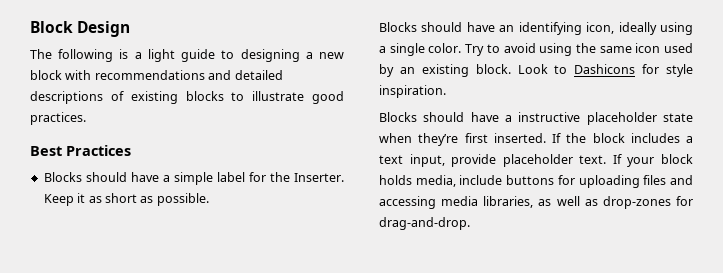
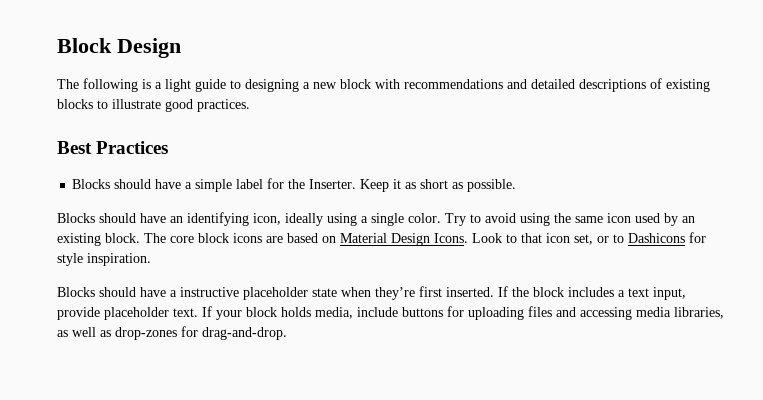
[517,64,548,74] Look -> [144,233,609,246] The core block icons are based on Material Design Icons. Look to that icon set, or

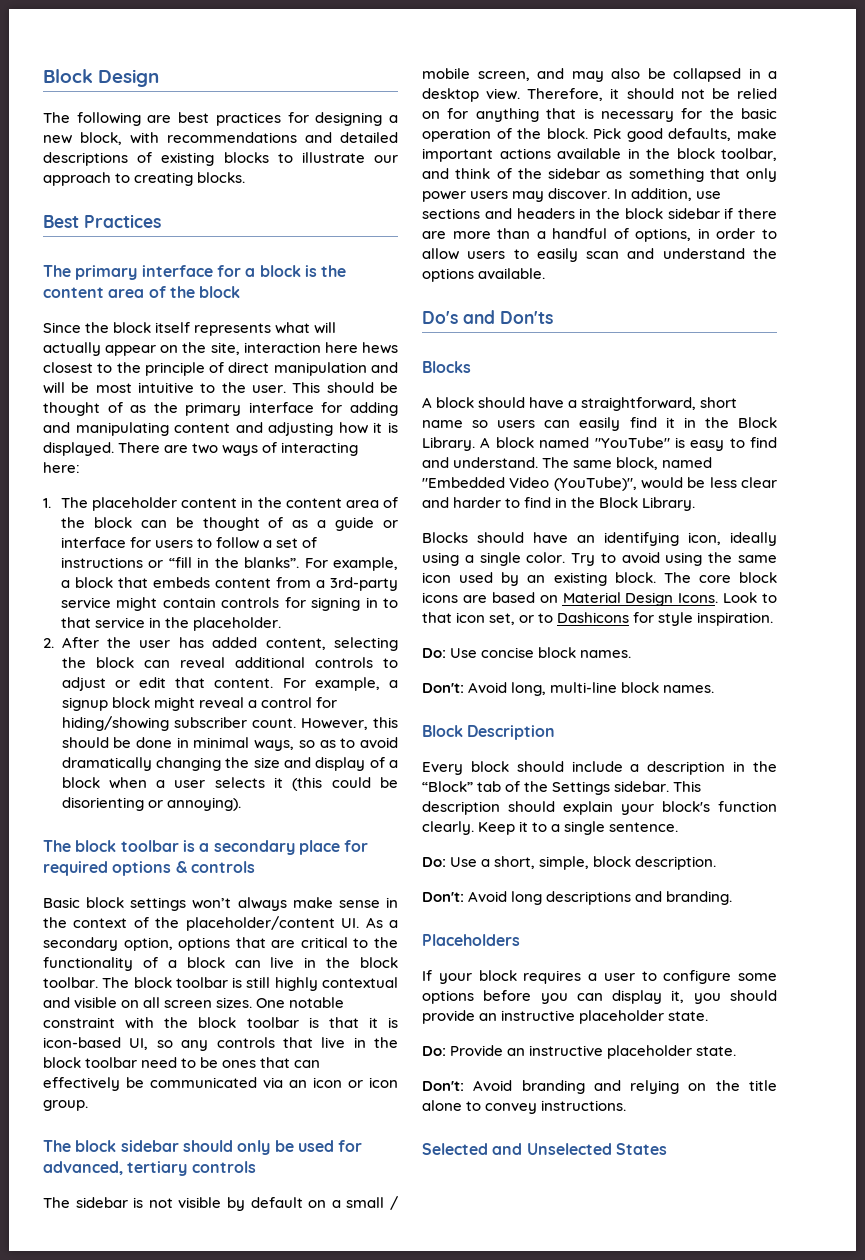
[142,79,241,92] is a light guide to -> [147,112,309,126] are best practices for
[340,79,371,89] block -> [80,132,122,145] block,
[165,99,250,112] [57,141,169,154] [72,178,517,192] good practices. // Best Practices // Blocks should have a simple label for the Inserter. Keep it as short as possible. -> [374,155,398,163] [43,172,246,186] [43,214,161,228] [43,265,347,280] [43,286,241,298] [43,322,337,336] [43,342,398,356] [43,362,398,376] [43,382,398,394] [43,402,398,416] [43,422,398,436] [43,442,359,456] [43,462,80,473] [43,497,399,511] [60,517,399,531] [60,537,318,549] [60,557,398,571] [60,577,399,591] [60,597,398,611] [60,617,282,631] [43,637,398,651] [61,657,398,668] [61,677,398,691] [61,697,337,711] [61,716,398,731] [61,737,399,751] [61,757,398,771] [61,777,398,791] [61,797,241,811] [43,840,369,855] [43,861,255,876] [43,897,398,911] [43,916,398,931] [43,937,398,951] [43,957,398,971] [43,977,398,991] [43,997,345,1008] [43,1017,398,1029] [43,1037,398,1051] [43,1057,321,1068] [43,1077,398,1091] [43,1100,88,1111] [43,1140,363,1155] [43,1161,256,1176] [43,1196,399,1211] [422,68,777,82] [422,88,777,102] [422,108,777,122] [422,128,777,142] [422,148,777,162] [422,168,777,182] [422,188,722,202] [422,208,777,219] [422,228,777,242] [422,248,777,262] [422,268,546,282] [422,310,553,324] [422,361,471,373] [422,397,738,411] [422,417,777,431] [422,437,777,451] [422,457,713,470] [422,477,777,491] [422,497,696,511] our approach to creating blocks. // Best Practices // The primary interface for a block is the content area of the block // Since the block itself represents what will actually appear on the site, interaction here hews closest to the principle of direct manipulation and will be most intuitive to the user. This should be thought of as the primary interface for adding and manipulating content and adjusting how it is displayed. There are two ways of interacting here: // 1. The placeholder content in the content area of the block can be thought of as a guide or interface for users to follow a set of instructions or “fill in the blanks”. For example, a block that embeds content from a 3rd-party service might contain controls for signing in to that service in the placeholder. // 2. After the user has added content, selecting the block can reveal additional controls to adjust or edit that content. For example, a signup block might reveal a control for hiding/showing subscriber count. However, this should be done in minimal ways, so as to avoid dramatically changing the size and display of a block when a user selects it (this could be disorienting or annoying). // The block toolbar is a secondary place for required options & controls // Basic block settings won’t always make sense in the context of the placeholder/content UI. As a secondary option, options that are critical to the functionality of a block can live in the block toolbar. The block toolbar is still highly contextual and visible on all screen sizes. One notable constraint with the block toolbar is that it is icon-based UI, so any controls that live in the block toolbar need to be ones that can effectively be communicated via an icon or icon group. // The block sidebar should only be used for advanced, tertiary controls // The sidebar is not visible by default on a small / mobile screen, and may also be collapsed in a desktop view. Therefore, it should not be relied on for anything that is necessary for the basic operation of the block. Pick good defaults, make important actions available in the block toolbar, and think of the sidebar as something that only power users may discover. In addition, use sections and headers in the block sidebar if there are more than a handful of options, in order to allow users to easily scan and understand the options available. // Do's and Don'ts // Blocks // A block should have a straightforward, short name so users can easily find it in the Block Library. A block named "YouTube" is easy to find and understand. The same block, named "Embedded Video (YouTube)", would be less clear and harder to find in the Block Library.
[57,286,686,300] [57,306,724,320] [57,326,287,340] Blocks should have a instructive placeholder state when they’re first inserted. If the block includes a text input, provide placeholder text. If your block holds media, include buttons for uploading files and accessing media libraries, as well as drop-zones for drag-and-drop. -> [422,647,632,658] [422,682,715,696] [422,725,556,740] [422,761,778,775] [422,781,702,795] [422,801,777,815] [422,821,679,835] [422,856,717,870] [422,891,733,905] [422,934,520,946] [422,970,777,984] [422,990,777,1004] [422,1010,709,1024] [422,1045,737,1059] [422,1080,777,1094] [422,1100,627,1114] [422,1143,667,1155] Do: Use concise block names. // Don't: Avoid long, multi-line block names. // Block Description // Every block should include a description in the “Block” tab of the Settings sidebar. This description should explain your block's function clearly. Keep it to a single sentence. // Do: Use a short, simple, block description. // Don't: Avoid long descriptions and branding. // Placeholders // If your block requires a user to configure some options before you can display it, you should provide an instructive placeholder state. // Do: Provide an instructive placeholder state. // Don't: Avoid branding and relying on the title alone to convey instructions. // Selected and Unselected States

